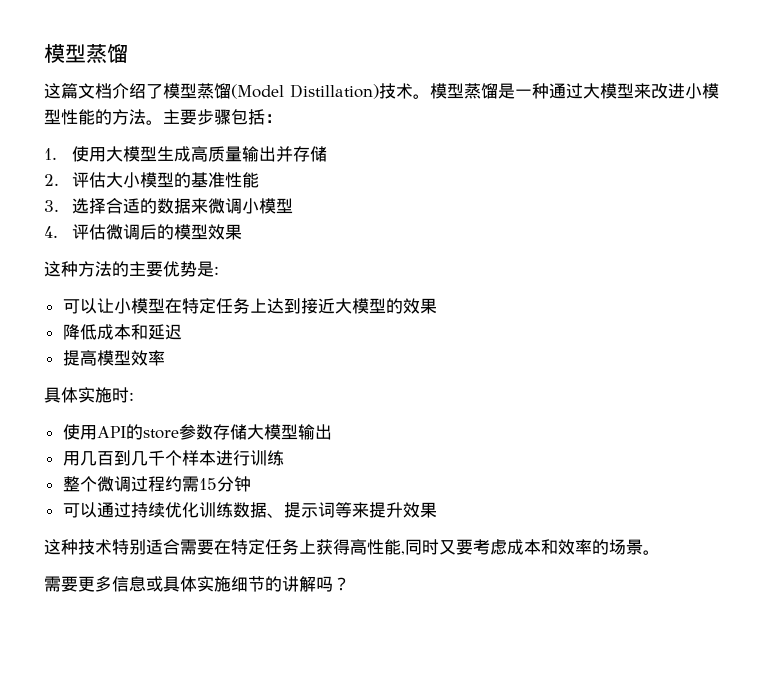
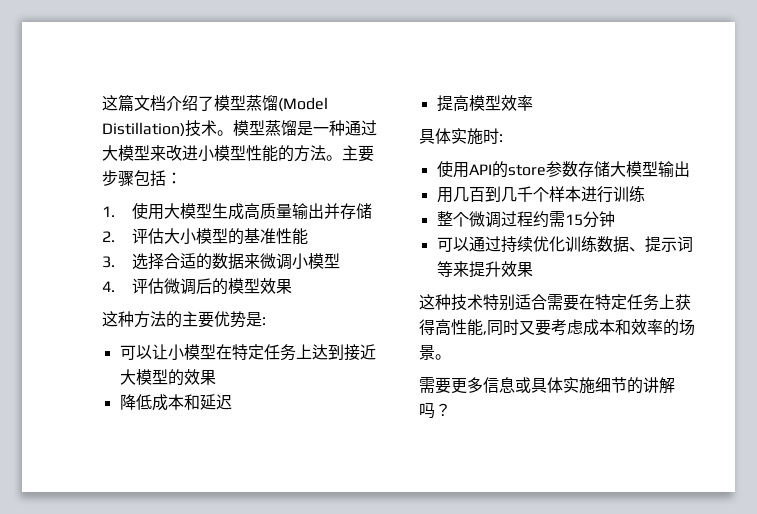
[44,43,128,63] 模型蒸馏 // -> (102, 103) none

